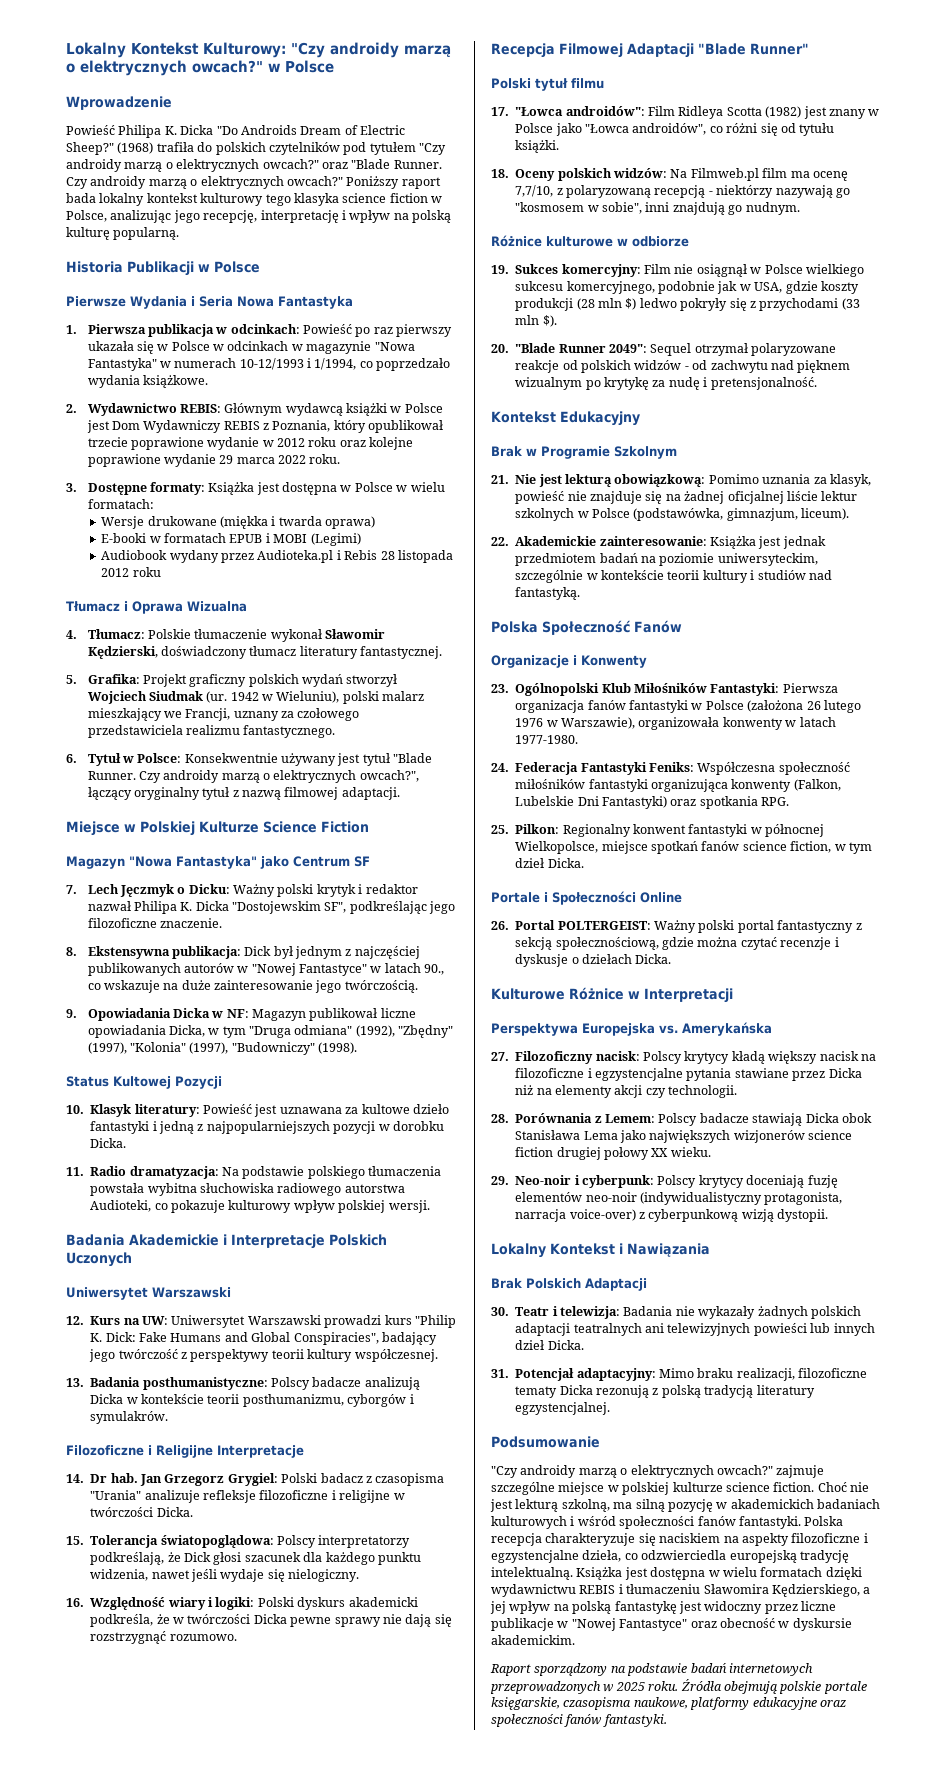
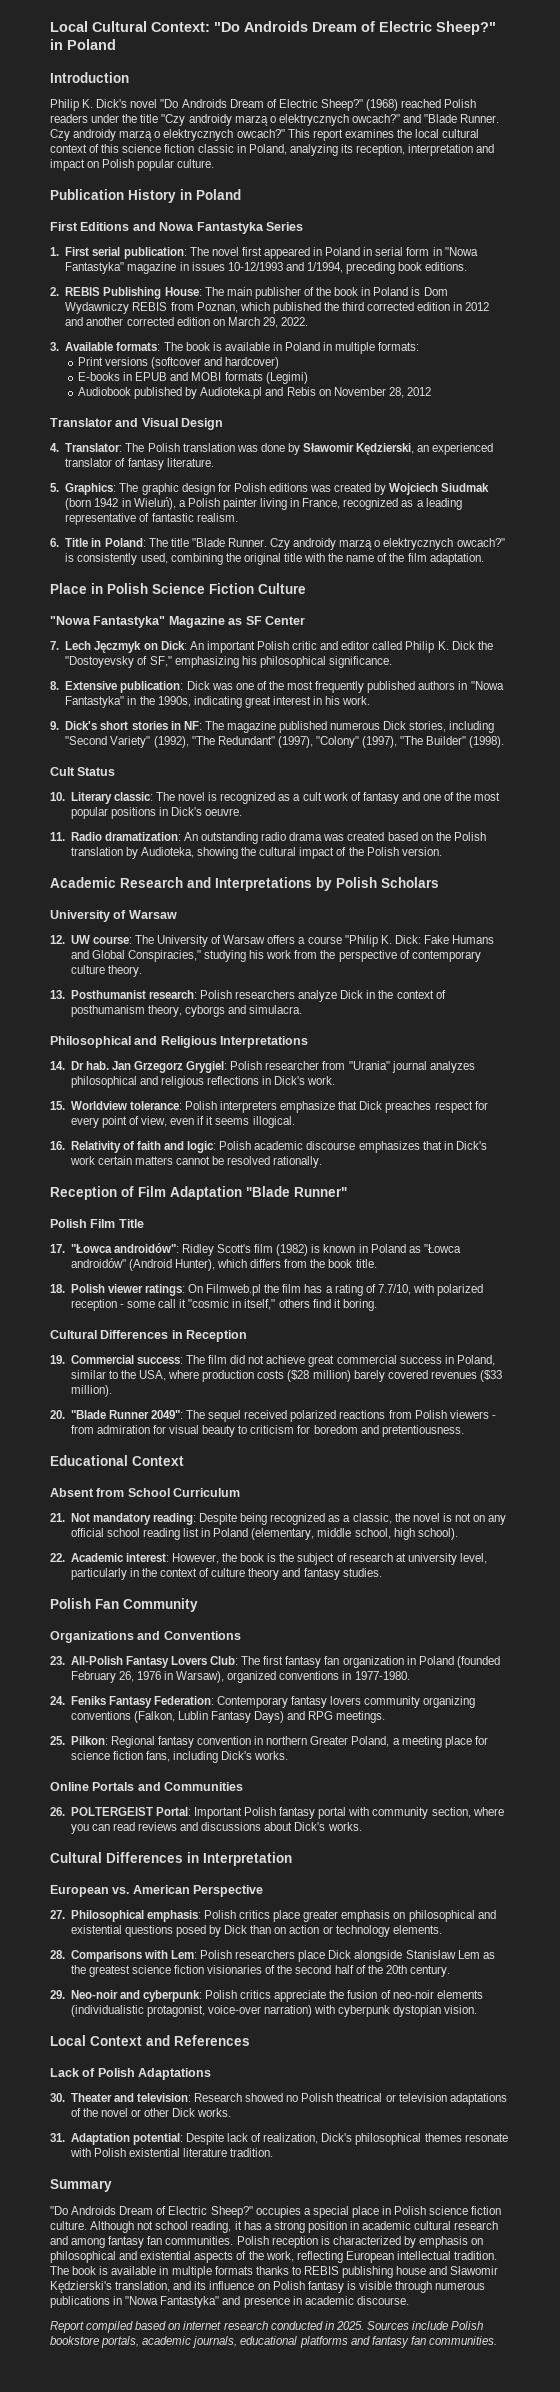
[66,42,451,58] [66,60,334,76] [66,96,172,110] [66,125,214,138] Lokalny Kontekst Kulturowy: "Czy androidy marzą o elektrycznych owcach?" w Polsce // Wprowadzenie // Powieść Philipa K. Dicka -> [50,21,496,35] [50,39,116,50] [50,72,129,83] [50,99,158,111] Local Cultural Context: "Do Androids Dream of Electric Sheep?" in Poland // Introduction // Philip K. Dick's novel
[156,142,446,155] [66,159,442,172] [66,176,441,189] [66,193,442,206] [66,210,451,223] [66,227,180,240] [66,261,260,276] [66,296,233,309] trafiła do polskich czytelników pod tytułem "Czy androidy marzą o elektrycznych owcach?" oraz "Blade Runner. Czy androidy marzą o elektrycznych owcach?" Poniższy raport bada lokalny kontekst kulturowy tego klasyka science fiction w Polsce, analizując jego recepcję, interpretację i wpływ na polską kulturę popularną. // Historia Publikacji w Polsce // Pierwsze Wydania i Seria -> [401,99,477,108] [50,114,500,126] [50,129,480,141] [50,144,495,156] [50,159,215,171] [50,189,241,203] [50,222,156,231] reached Polish readers under the title "Czy androidy marzą o elektrycznych owcach?" and "Blade Runner. Czy androidy marzą o elektrycznych owcach?" This report examines the local cultural context of this science fiction classic in Poland, analyzing its reception, interpretation and impact on Polish popular culture. // Publication History in Poland // First Editions and
(353, 302) none -> [265,222,303,231] Series
[87,324,453,337] [87,341,415,354] [87,358,451,371] [87,375,208,388] [66,403,443,416] [86,420,444,433] [87,437,414,450] [87,454,341,467] [66,482,445,495] [87,499,154,509] [101,516,376,529] [101,533,361,546] [101,550,453,563] [101,567,161,577] [66,601,247,614] [66,629,386,642] [87,646,443,659] [66,674,398,687] [87,691,425,704] [87,708,360,721] [87,725,336,738] [66,753,433,766] [87,770,419,783] [87,787,400,800] [66,821,259,836] Pierwsza publikacja w odcinkach: Powieść po raz pierwszy ukazała się w Polsce w odcinkach w magazynie "Nowa Fantastyka" w numerach 10-12/1993 i 1/1994, co poprzedzało wydania książkowe. // 2. Wydawnictwo REBIS: Głównym wydawcą książki w Polsce jest Dom Wydawniczy REBIS z Poznania, który opublikował trzecie poprawione wydanie w 2012 roku oraz kolejne poprawione wydanie 29 marca 2022 roku. // 3. Dostępne formaty: Książka jest dostępna w Polsce w wielu formatach: // Wersje drukowane (miękka i twarda oprawa) // E-booki w formatach EPUB i MOBI (Legimi) // Audiobook wydany przez Audioteka.pl i Rebis 28 listopada 2012 roku // Tłumacz i Oprawa Wizualna // 4. Tłumacz: Polskie tłumaczenie wykonał Sławomir Kędzierski, doświadczony tłumacz literatury fantastycznej. // 5. Grafika: Projekt graficzny polskich wydań stworzył Wojciech Siudmak (ur. 1942 w Wieluniu), polski malarz mieszkający we Francji, uznany za czołowego przedstawiciela realizmu fantastycznego. // 6. Tytuł w Polsce: Konsekwentnie używany jest tytuł "Blade Runner. Czy androidy marzą o elektrycznych owcach?", łączący oryginalny tytuł z nazwą filmowej adaptacji. // Miejsce w Polskiej Kulturze -> [65,247,478,259] [65,262,468,274] [50,287,448,299] [65,302,490,314] [65,317,309,328] [50,342,420,354] [77,357,280,369] [77,372,308,384] [77,387,431,399] [50,418,224,430] [50,443,494,455] [65,458,214,470] [50,483,490,495] [65,497,462,510] [65,513,238,525] [50,538,505,550] [65,553,484,565] [50,583,148,594] First serial publication: The novel first appeared in Poland in serial form in "Nowa Fantastyka" magazine in issues 10-12/1993 and 1/1994, preceding book editions. // 2. REBIS Publishing House: The main publisher of the book in Poland is Dom Wydawniczy REBIS from Poznan, which published the third corrected edition in 2012 and another corrected edition on March 29, 2022. // 3. Available formats: The book is available in Poland in multiple formats: // Print versions (softcover and hardcover) // E-books in EPUB and MOBI formats (Legimi) // Audiobook published by Audioteka.pl and Rebis on November 28, 2012 // Translator and Visual Design // 4. Translator: The Polish translation was done by Sławomir Kędzierski, an experienced translator of fantasy literature. // 5. Graphics: The graphic design for Polish editions was created by Wojciech Siudmak (born 1942 in Wieluń), a Polish painter living in France, recognized as a leading representative of fantastic realism. // 6. Title in Poland: The title "Blade Runner. Czy androidy marzą o elektrycznych owcach?" is consistently used, combining the original title with the name of the film adaptation. // Place in Polish
[66,856,350,869] // Magazyn "Nowa Fantastyka" jako Centrum -> [258,583,306,594] [50,616,243,628] Culture // "Nowa Fantastyka" Magazine as
(370, 861) none -> [264,616,305,625] Center
[177,884,418,897] [87,901,456,914] [87,918,222,928] [66,946,420,959] [87,963,445,976] [87,980,418,993] [66,1008,416,1021] [87,1025,454,1038] [87,1042,315,1055] o Dicku: Ważny polski krytyk i redaktor nazwał Philipa K. Dicka "Dostojewskim SF", podkreślając jego filozoficzne znaczenie. // 8. Ekstensywna publikacja: Dick był jednym z najczęściej publikowanych autorów w "Nowej Fantastyce" w latach 90., co wskazuje na duże zainteresowanie jego twórczością. // 9. Opowiadania Dicka w NF: Magazyn publikował liczne opowiadania Dicka, w tym "Druga odmiana" (1992), "Zbędny" (1997), "Kolonia" (1997), "Budowniczy" -> [143,641,493,653] [65,656,392,668] [50,681,504,693] [65,696,371,708] [50,721,495,733] [65,736,467,748] on Dick: An important Polish critic and editor called Philip K. Dick the "Dostoyevsky of SF," emphasizing his philosophical significance. // 8. Extensive publication: Dick was one of the most frequently published authors in "Nowa Fantastyka" in the 1990s, indicating great interest in his work. // 9. Dick's short stories in NF: The magazine published numerous Dick stories, including "Second Variety" (1992), "The Redundant" (1997), "Colony" (1997), "The Builder"
(358, 1048) none -> [50,767,75,776] Cult
[113,1076,222,1089] Kultowej Pozycji -> (116, 771) none
[90,1104,449,1117] [90,1121,444,1134] [90,1138,127,1148] [66,1166,442,1179] [90,1183,405,1196] [90,1200,430,1213] [66,1234,387,1249] [66,1252,132,1267] [66,1287,231,1300] [66,1315,412,1328] Klasyk literatury: Powieść jest uznawana za kultowe dzieło fantastyki i jedną z najpopularniejszych pozycji w dorobku Dicka. // 11. Radio dramatyzacja: Na podstawie polskiego tłumaczenia powstała wybitna słuchowiska radiowego autorstwa Audioteki, co pokazuje kulturowy wpływ polskiej wersji. // Badania Akademickie i Interpretacje Polskich Uczonych // Uniwersytet Warszawski // 12. Kurs na UW: Uniwersytet Warszawski prowadzi kurs -> [70,792,501,804] [70,807,243,819] [50,832,486,844] [70,847,442,859] [50,877,439,891] [50,910,177,922] [50,935,342,947] Literary classic: The novel is recognized as a cult work of fantasy and one of the most popular positions in Dick's oeuvre. // 11. Radio dramatization: An outstanding radio drama was created based on the Polish translation by Audioteka, showing the cultural impact of the Polish version. // Academic Research and Interpretations by Polish Scholars // University of Warsaw // 12. UW course: The University of Warsaw offers a course
[293,1332,437,1345] [89,1349,438,1362] [66,1377,420,1390] [90,1394,414,1407] [90,1411,169,1424] [66,1445,304,1458] Conspiracies", badający jego twórczość z perspektywy teorii kultury współczesnej. // 13. Badania posthumanistyczne: Polscy badacze analizują Dicka w kontekście teorii posthumanizmu, cyborgów i symulakrów. // Filozoficzne i Religijne Interpretacje -> [127,950,481,962] [70,965,142,977] [50,990,446,1002] [70,1005,303,1017] [50,1036,309,1048] Conspiracies," studying his work from the perspective of contemporary culture theory. // 13. Posthumanist research: Polish researchers analyze Dick in the context of posthumanism theory, cyborgs and simulacra. // Philosophical and Religious Interpretations
[281,1473,445,1486] [90,1490,405,1503] [90,1507,193,1517] [66,1535,411,1548] [90,1552,421,1565] [90,1569,360,1582] [66,1597,418,1610] [90,1614,452,1627] [90,1631,237,1644] [491,43,694,58] Polski badacz z czasopisma "Urania" analizuje refleksje filozoficzne i religijne w twórczości Dicka. // 15. Tolerancja światopoglądowa: Polscy interpretatorzy podkreślają, że Dick głosi szacunek dla każdego punktu widzenia, nawet jeśli wydaje się nielogiczny. // 16. Względność wiary i logiki: Polski dyskurs akademicki podkreśla, że w twórczości Dicka pewne sprawy nie dają się rozstrzygnąć rozumowo. // Recepcja Filmowej Adaptacji -> [230,1061,475,1073] [70,1076,336,1088] [50,1101,488,1113] [70,1116,295,1128] [50,1141,487,1153] [69,1156,323,1168] [50,1186,242,1200] Polish researcher from "Urania" journal analyzes philosophical and religious reflections in Dick's work. // 15. Worldview tolerance: Polish interpreters emphasize that Dick preaches respect for every point of view, even if it seems illogical. // 16. Relativity of faith and logic: Polish academic discourse emphasizes that in Dick's work certain matters cannot be resolved rationally. // Reception of Film Adaptation
[491,78,604,91] Polski tytuł filmu -> [50,1219,144,1228] Polish Film Title
[648,106,880,119] [515,123,835,136] [515,140,560,153] [491,168,848,181] [515,185,850,198] [515,202,800,215] [491,235,689,247] [491,264,864,277] [515,281,859,294] [515,298,860,311] [515,315,557,327] [491,343,837,356] [515,360,851,373] [515,377,817,390] [491,411,640,426] [491,446,677,459] [491,474,871,487] [515,491,858,504] [515,508,850,521] [491,536,826,549] [515,553,818,566] [515,570,832,583] [515,587,581,600] [491,620,682,635] [491,655,647,668] [491,683,838,696] [515,700,861,713] [515,717,836,730] [515,735,579,744] [491,762,850,775] [515,779,841,792] [515,796,790,809] [491,824,825,837] [515,841,872,854] [515,858,584,868] [491,891,682,905] [491,920,862,933] [515,937,839,950] [515,954,672,967] [491,987,733,1003] [491,1022,772,1036] [491,1051,876,1064] [515,1068,862,1081] [515,1085,738,1098] [491,1113,872,1126] [515,1130,853,1143] [515,1147,711,1160] [491,1175,838,1188] [515,1192,843,1205] [515,1209,829,1222] [491,1243,710,1258] [491,1278,647,1291] [491,1306,861,1319] [515,1323,875,1336] [515,1340,584,1350] [491,1368,868,1381] [515,1385,815,1398] [515,1402,611,1415] [491,1436,600,1448] [491,1465,825,1478] [491,1482,869,1495] [490,1499,880,1512] [491,1516,844,1529] [491,1533,868,1546] [491,1550,849,1563] [491,1567,862,1580] [491,1584,871,1597] [490,1601,836,1614] [491,1618,852,1631] [491,1635,575,1645] [490,1663,813,1676] [490,1679,867,1694] [491,1697,846,1710] [491,1714,667,1727] Film Ridleya Scotta (1982) jest znany w Polsce jako "Łowca androidów", co różni się od tytułu książki. // 18. Oceny polskich widzów: Na Filmweb.pl film ma ocenę 7,7/10, z polaryzowaną recepcją - niektórzy nazywają go "kosmosem w sobie", inni znajdują go nudnym. // Różnice kulturowe w odbiorze // 19. Sukces komercyjny: Film nie osiągnął w Polsce wielkiego sukcesu komercyjnego, podobnie jak w USA, gdzie koszty produkcji (28 mln $) ledwo pokryły się z przychodami (33 mln $). // 20. "Blade Runner 2049": Sequel otrzymał polaryzowane reakcje od polskich widzów - od zachwytu nad pięknem wizualnym po krytykę za nudę i pretensjonalność. // Kontekst Edukacyjny // Brak w Programie Szkolnym // 21. Nie jest lekturą obowiązkową: Pomimo uznania za klasyk, powieść nie znajduje się na żadnej oficjalnej liście lektur szkolnych w Polsce (podstawówka, gimnazjum, liceum). // 22. Akademickie zainteresowanie: Książka jest jednak przedmiotem badań na poziomie uniwersyteckim, szczególnie w kontekście teorii kultury i studiów nad fantastyką. // Polska Społeczność Fanów // Organizacje i Konwenty // 23. Ogólnopolski Klub Miłośników Fantastyki: Pierwsza organizacja fanów fantastyki w Polsce (założona 26 lutego 1976 w Warszawie), organizowała konwenty w latach 1977-1980. // 24. Federacja Fantastyki Feniks: Współczesna społeczność miłośników fantastyki organizująca konwenty (Falkon, Lubelskie Dni Fantastyki) oraz spotkania RPG. // 25. Pilkon: Regionalny konwent fantastyki w północnej Wielkopolsce, miejsce spotkań fanów science fiction, w tym dzieł Dicka. // Portale i Społeczności Online // 26. Portal POLTERGEIST: Ważny polski portal fantastyczny z sekcją społecznościową, gdzie można czytać recenzje i dyskusje o dziełach Dicka. // Kulturowe Różnice w Interpretacji // Perspektywa Europejska vs. Amerykańska // 27. Filozoficzny nacisk: Polscy krytycy kładą większy nacisk na filozoficzne i egzystencjalne pytania stawiane przez Dicka niż na elementy akcji czy technologii. // 28. Porównania z Lemem: Polscy badacze stawiają Dicka obok Stanisława Lema jako największych wizjonerów science fiction drugiej połowy XX wieku. // 29. Neo-noir i cyberpunk: Polscy krytycy doceniają fuzję elementów neo-noir (indywidualistyczny protagonista, narracja voice-over) z cyberpunkową wizją dystopii. // Lokalny Kontekst i Nawiązania // Brak Polskich Adaptacji // 30. Teatr i telewizja: Badania nie wykazały żadnych polskich adaptacji teatralnych ani telewizyjnych powieści lub innych dzieł Dicka. // 31. Potencjał adaptacyjny: Mimo braku realizacji, filozoficzne tematy Dicka rezonują z polską tradycją literatury egzystencjalnej. // Podsumowanie // "Czy androidy marzą o elektrycznych owcach?" zajmuje szczególne miejsce w polskiej kulturze science fiction. Choć nie jest lekturą szkolną, ma silną pozycję w akademickich badaniach kulturowych i wśród społeczności fanów fantastyki. Polska recepcja charakteryzuje się naciskiem na aspekty filozoficzne i egzystencjalne dzieła, co odzwierciedla europejską tradycję intelektualną. Książka jest dostępna w wielu formatach dzięki wydawnictwu REBIS i tłumaczeniu Sławomira Kędzierskiego, a jej wpływ na polską fantastykę jest widoczny przez liczne publikacje w "Nowej Fantastyce" oraz obecność w dyskursie akademickim. // Raport sporządzony na podstawie badań internetowych przeprowadzonych w 2025 roku. Źródła obejmują polskie portale księgarskie, czasopisma naukowe, platformy edukacyjne oraz społeczności fanów fantastyki. -> [181,1244,461,1256] [70,1258,377,1271] [50,1284,484,1296] [70,1299,377,1311] [50,1330,248,1342] [50,1355,495,1367] [70,1370,503,1382] [70,1385,112,1397] [50,1410,496,1422] [70,1425,464,1437] [50,1455,184,1466] [50,1488,241,1497] [50,1513,507,1525] [70,1528,458,1540] [50,1553,488,1565] [70,1568,382,1580] [50,1598,198,1612] [50,1631,241,1643] [50,1656,500,1668] [70,1671,410,1683] [50,1696,476,1708] [70,1711,386,1723] [50,1736,488,1748] [70,1751,289,1763] [50,1782,244,1791] [50,1807,504,1819] [70,1822,362,1834] [50,1852,292,1866] [50,1885,264,1897] [50,1910,496,1922] [70,1925,442,1937] [50,1950,495,1962] [70,1965,451,1977] [50,1990,483,2002] [70,2005,478,2017] [50,2035,250,2046] [50,2068,212,2080] [50,2093,507,2105] [70,2108,232,2117] [50,2133,508,2145] [69,2148,274,2157] [50,2179,112,2192] [50,2206,502,2218] [50,2221,499,2233] [50,2236,484,2248] [50,2251,498,2263] [50,2266,499,2278] [50,2281,486,2293] [50,2296,409,2308] [50,2321,484,2333] [50,2336,497,2348] Ridley Scott's film (1982) is known in Poland as "Łowca androidów" (Android Hunter), which differs from the book title. // 18. Polish viewer ratings: On Filmweb.pl the film has a rating of 7.7/10, with polarized reception - some call it "cosmic in itself," others find it boring. // Cultural Differences in Reception // 19. Commercial success: The film did not achieve great commercial success in Poland, similar to the USA, where production costs ($28 million) barely covered revenues ($33 million). // 20. "Blade Runner 2049": The sequel received polarized reactions from Polish viewers - from admiration for visual beauty to criticism for boredom and pretentiousness. // Educational Context // Absent from School Curriculum // 21. Not mandatory reading: Despite being recognized as a classic, the novel is not on any official school reading list in Poland (elementary, middle school, high school). // 22. Academic interest: However, the book is the subject of research at university level, particularly in the context of culture theory and fantasy studies. // Polish Fan Community // Organizations and Conventions // 23. All-Polish Fantasy Lovers Club: The first fantasy fan organization in Poland (founded February 26, 1976 in Warsaw), organized conventions in 1977-1980. // 24. Feniks Fantasy Federation: Contemporary fantasy lovers community organizing conventions (Falkon, Lublin Fantasy Days) and RPG meetings. // 25. Pilkon: Regional fantasy convention in northern Greater Poland, a meeting place for science fiction fans, including Dick's works. // Online Portals and Communities // 26. POLTERGEIST Portal: Important Polish fantasy portal with community section, where you can read reviews and discussions about Dick's works. // Cultural Differences in Interpretation // European vs. American Perspective // 27. Philosophical emphasis: Polish critics place greater emphasis on philosophical and existential questions posed by Dick than on action or technology elements. // 28. Comparisons with Lem: Polish researchers place Dick alongside Stanisław Lem as the greatest science fiction visionaries of the second half of the 20th century. // 29. Neo-noir and cyberpunk: Polish critics appreciate the fusion of neo-noir elements (individualistic protagonist, voice-over narration) with cyberpunk dystopian vision. // Local Context and References // Lack of Polish Adaptations // 30. Theater and television: Research showed no Polish theatrical or television adaptations of the novel or other Dick works. // 31. Adaptation potential: Despite lack of realization, Dick's philosophical themes resonate with Polish existential literature tradition. // Summary // "Do Androids Dream of Electric Sheep?" occupies a special place in Polish science fiction culture. Although not school reading, it has a strong position in academic cultural research and among fantasy fan communities. Polish reception is characterized by emphasis on philosophical and existential aspects of the work, reflecting European intellectual tradition. The book is available in multiple formats thanks to REBIS publishing house and Sławomir Kędzierski's translation, and its influence on Polish fantasy is visible through numerous publications in "Nowa Fantastyka" and presence in academic discourse. // Report compiled based on internet research conducted in 2025. Sources include Polish bookstore portals, academic journals, educational platforms and fantasy fan communities.

